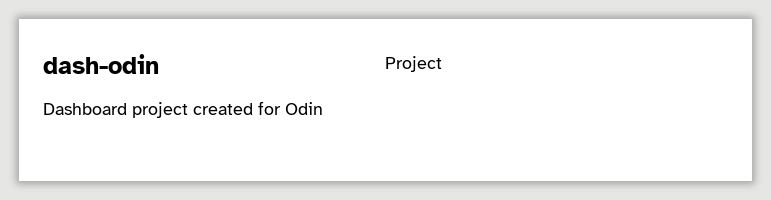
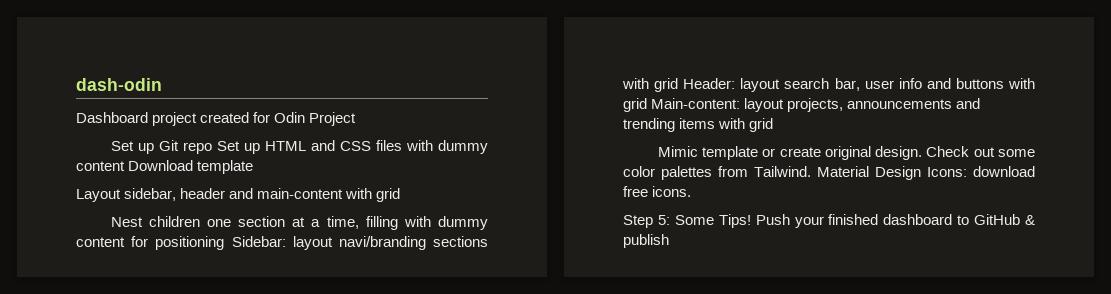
(442, 64) none -> [110,140,488,154] [76,160,254,174] [76,188,401,202] [110,216,489,230] [76,236,488,250] [622,78,1035,92] [623,98,981,112] [623,118,774,132] [657,146,1035,160] [623,166,1035,180] [623,186,692,197] [623,214,1035,228] [623,234,669,248] // Set up Git repo Set up HTML and CSS files with dummy content Download template // Layout sidebar, header and main-content with grid // Nest children one section at a time, filling with dummy content for positioning Sidebar: layout navi/branding sections with grid Header: layout search bar, user info and buttons with grid Main-content: layout projects, announcements and trending items with grid // Mimic template or create original design. Check out some color palettes from Tailwind. Material Design Icons: download free icons. // Step 5: Some Tips! Push your finished dashboard to GitHub & publish

